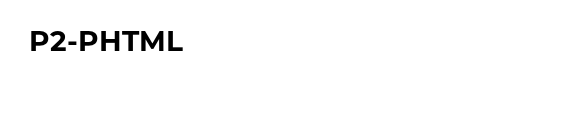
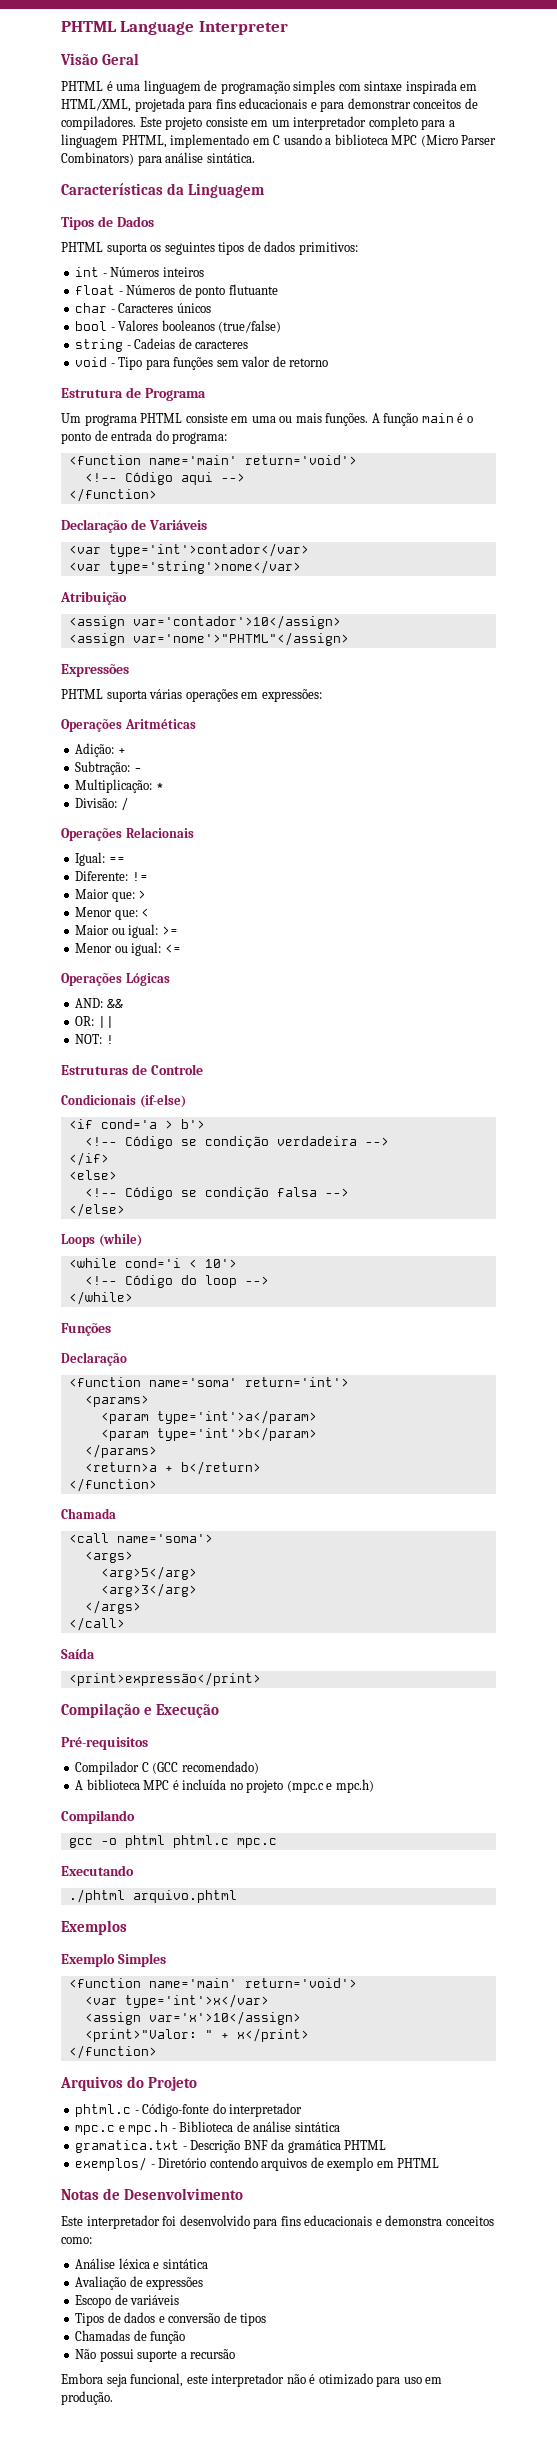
[29,31,183,51] P2-PHTML -> [61,21,288,35] [60,53,140,65] [61,80,478,94] [61,98,478,112] [61,116,455,130] [61,134,497,148] [61,152,255,166] [61,183,266,198] [61,216,154,230] [61,241,358,255] [75,267,204,277] [75,284,278,298] [75,303,211,313] [75,320,282,333] [75,338,249,352] [75,356,329,370] [61,387,206,401] [61,413,473,426] [61,430,228,444] [68,455,357,465] [84,472,245,485] [68,488,157,502] [61,519,207,533] [68,543,309,557] [68,560,301,574] [60,591,127,605] [68,615,341,629] [68,632,349,646] [61,664,129,677] [61,689,322,702] [61,719,196,732] [75,743,126,757] [75,761,142,775] [75,779,164,793] [75,797,129,811] [61,827,194,841] [75,852,125,866] [75,871,148,881] [75,889,147,902] [75,907,150,920] [75,924,178,938] [75,942,181,956] [61,973,170,986] [75,998,123,1008] [75,1016,114,1028] [75,1034,114,1044] [61,1064,203,1075] [61,1094,186,1108] [68,1119,205,1129] [84,1136,389,1149] [68,1152,109,1166] [68,1170,117,1180] [84,1187,349,1200] [68,1203,125,1217] [61,1233,142,1247] [68,1258,237,1268] [84,1275,269,1288] [68,1291,133,1305] [61,1323,111,1336] [61,1352,127,1366] [68,1377,349,1387] [84,1395,149,1407] [100,1410,317,1424] [100,1427,317,1441] [84,1444,157,1458] [84,1461,261,1475] [68,1478,157,1492] [61,1508,116,1519] [68,1533,213,1543] [84,1551,133,1563] [100,1566,197,1580] [100,1583,197,1597] [84,1600,141,1614] [68,1617,125,1631] [61,1648,95,1659] [68,1672,261,1686] [61,1703,220,1718] [61,1737,148,1750] [75,1761,259,1775] [75,1779,374,1793] [61,1810,135,1824] [68,1835,277,1848] [61,1865,134,1876] [68,1889,237,1903] [61,1920,127,1935] [61,1953,166,1967] [68,1978,357,1988] [84,1994,269,2008] [84,2011,301,2025] [84,2028,309,2042] [68,2045,157,2059] [60,2076,198,2091] [75,2103,303,2117] [75,2121,340,2135] [75,2139,387,2153] [75,2157,440,2171] [61,2188,244,2200] [61,2215,494,2229] [61,2237,92,2244] [75,2258,208,2269] [75,2276,204,2290] [75,2294,180,2308] [75,2312,267,2326] [75,2330,186,2344] [75,2349,236,2362] [61,2373,443,2387] [61,2391,113,2405] PHTML Language Interpreter // Visão Geral // PHTML é uma linguagem de programação simples com sintaxe inspirada em HTML/XML, projetada para fins educacionais e para demonstrar conceitos de compiladores. Este projeto consiste em um interpretador completo para a linguagem PHTML, implementado em C usando a biblioteca MPC (Micro Parser Combinators) para análise sintática. // Características da Linguagem // Tipos de Dados // PHTML suporta os seguintes tipos de dados primitivos: // int - Números inteiros // float - Números de ponto flutuante // char - Caracteres únicos // bool - Valores booleanos (true/false) // string - Cadeias de caracteres // void - Tipo para funções sem valor de retorno // Estrutura de Programa // Um programa PHTML consiste em uma ou mais funções. A função main é o ponto de entrada do programa: // <function name='main' return='void'> // <!-- Código aqui --> // </function> // Declaração de Variáveis // <var type='int'>contador</var> // <var type='string'>nome</var> // Atribuição // <assign var='contador'>10</assign> // <assign var='nome'>"PHTML"</assign> // Expressões // PHTML suporta várias operações em expressões: // Operações Aritméticas // Adição: + // Subtração: - // Multiplicação: * // Divisão: / // Operações Relacionais // Igual: == // Diferente: != // Maior que: > // Menor que: < // Maior ou igual: >= // Menor ou igual: <= // Operações Lógicas // AND: && // OR: || // NOT: ! // Estruturas de Controle // Condicionais (if-else) // <if cond='a > b'> // <!-- Código se condição verdadeira --> // </if> // <else> // <!-- Código se condição falsa --> // </else> // Loops (while) // <while cond='i < 10'> // <!-- Código do loop --> // </while> // Funções // Declaração // <function name='soma' return='int'> // <params> // <param type='int'>a</param> // <param type='int'>b</param> // </params> // <return>a + b</return> // </function> // Chamada // <call name='soma'> // <args> // <arg>5</arg> // <arg>3</arg> // </args> // </call> // Saída // <print>expressão</print> // Compilação e Execução // Pré-requisitos // Compilador C (GCC recomendado) // A biblioteca MPC é incluída no projeto (mpc.c e mpc.h) // Compilando // gcc -o phtml phtml.c mpc.c // Executando // ./phtml arquivo.phtml // Exemplos // Exemplo Simples // <function name='main' return='void'> // <var type='int'>x</var> // <assign var='x'>10</assign> // <print>"Valor: " + x</print> // </function> // Arquivos do Projeto // phtml.c - Código-fonte do interpretador // mpc.c e mpc.h - Biblioteca de análise sintática // gramatica.txt - Descrição BNF da gramática PHTML // exemplos/ - Diretório contendo arquivos de exemplo em PHTML // Notas de Desenvolvimento // Este interpretador foi desenvolvido para fins educacionais e demonstra conceitos como: // Análise léxica e sintática // Avaliação de expressões // Escopo de variáveis // Tipos de dados e conversão de tipos // Chamadas de função // Não possui suporte a recursão // Embora seja funcional, este interpretador não é otimizado para uso em produção.

